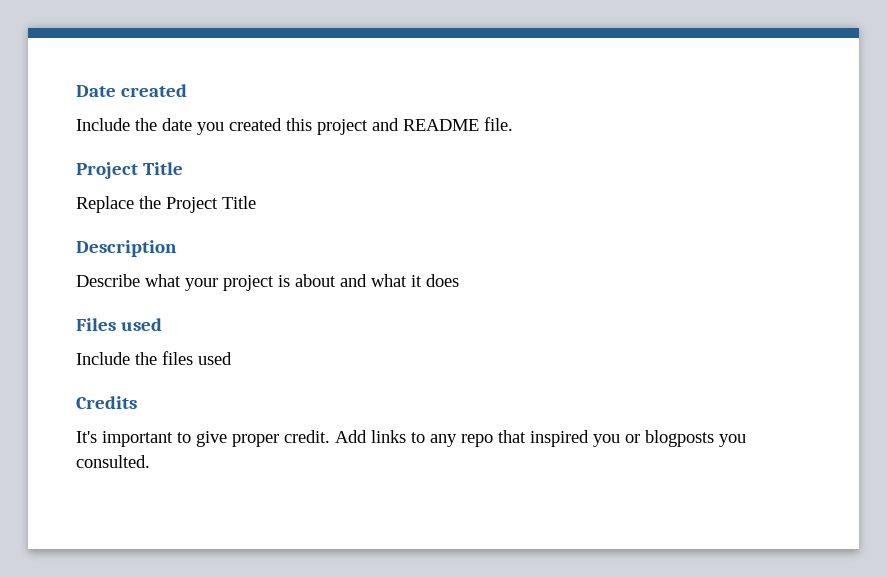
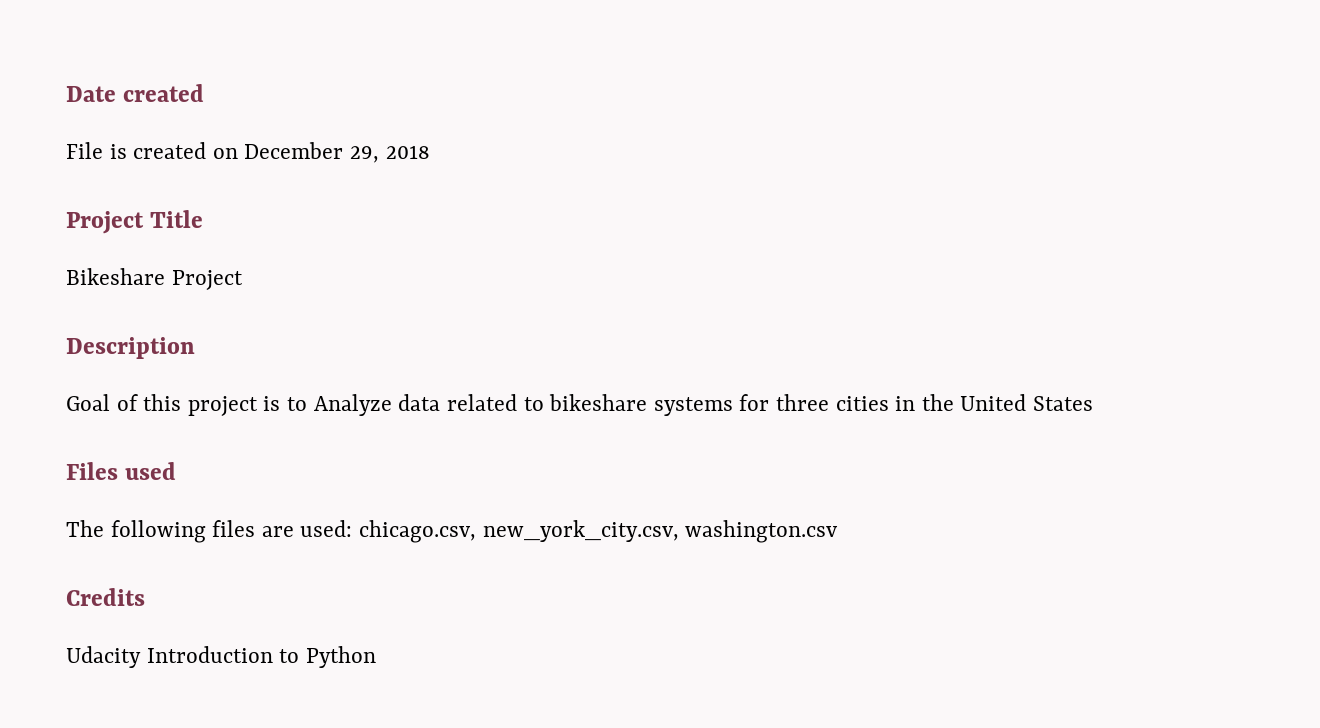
[76,117,513,135] [76,162,184,179] [76,196,256,213] Include the date you created this project and README file. // Project Title // Replace the Project Title -> [66,142,430,163] [66,210,204,234] [66,268,243,290] File is created on December 29, 2018 // Project Title // Bikeshare Project
[76,274,459,291] [76,318,163,331] [76,351,232,365] [76,396,137,409] [76,430,746,447] [76,455,150,468] Describe what your project is about and what it does // Files used // Include the files used // Credits // It's important to give proper credit. Add links to any repo that inspired you or blogposts you consulted. -> [66,394,1094,416] [66,462,177,480] [66,520,839,543] [66,588,145,606] [66,646,376,668] Goal of this project is to Analyze data related to bikeshare systems for three cities in the United States // Files used // The following files are used: chicago.csv, new_york_city.csv, washington.csv // Credits // Udacity Introduction to Python

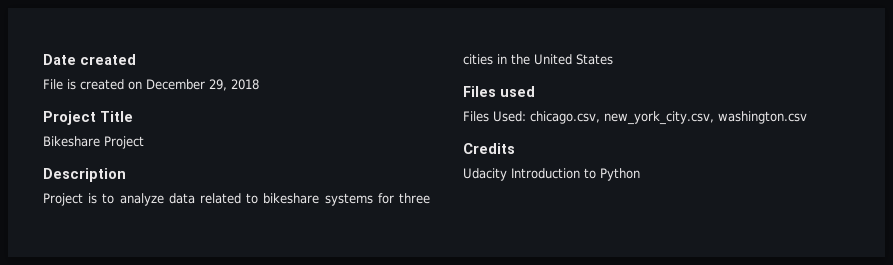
[66,394,258,416] Goal of this project -> [43,193,83,206] Project
[313,394,392,416] Analyze -> [119,193,164,206] analyze
[66,520,353,543] The following files are used: -> [463,111,526,122] Files Used:

